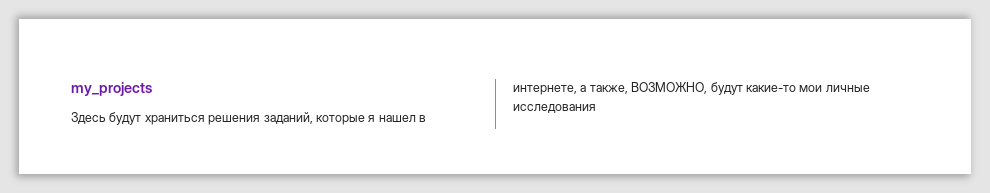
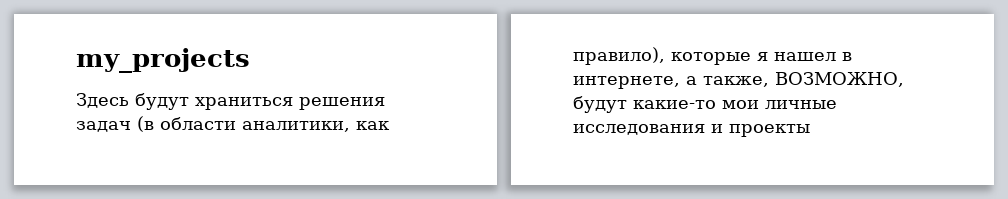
[263,112,313,124] заданий, -> [76,116,390,132] [573,47,665,65] задач (в области аналитики, как правило),
(596, 108) none -> [711,124,810,137] и проекты

